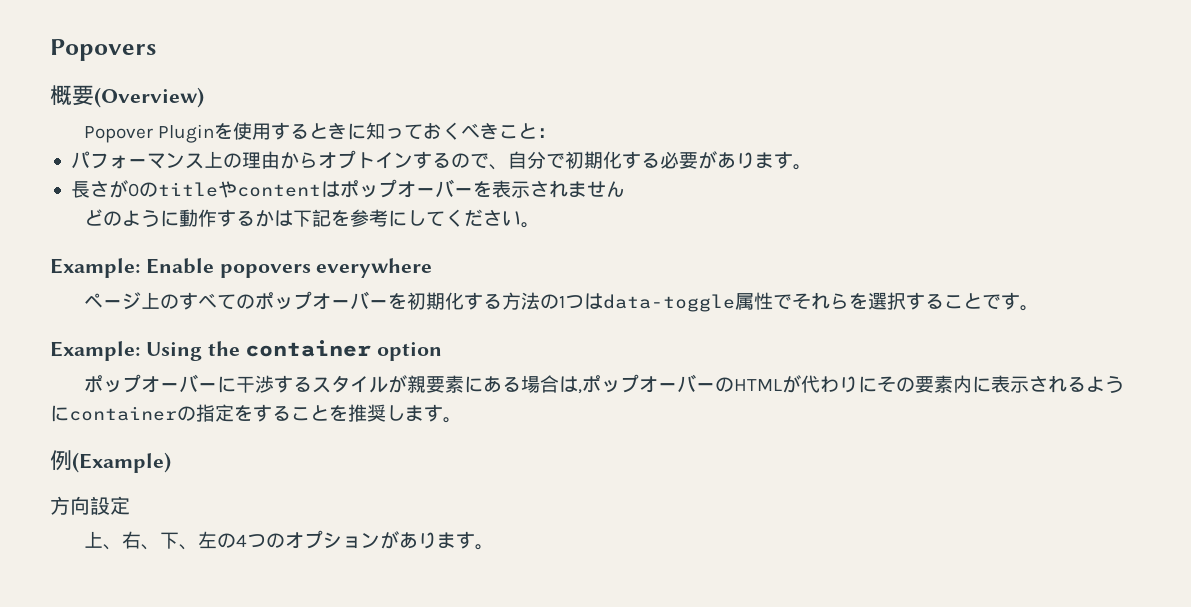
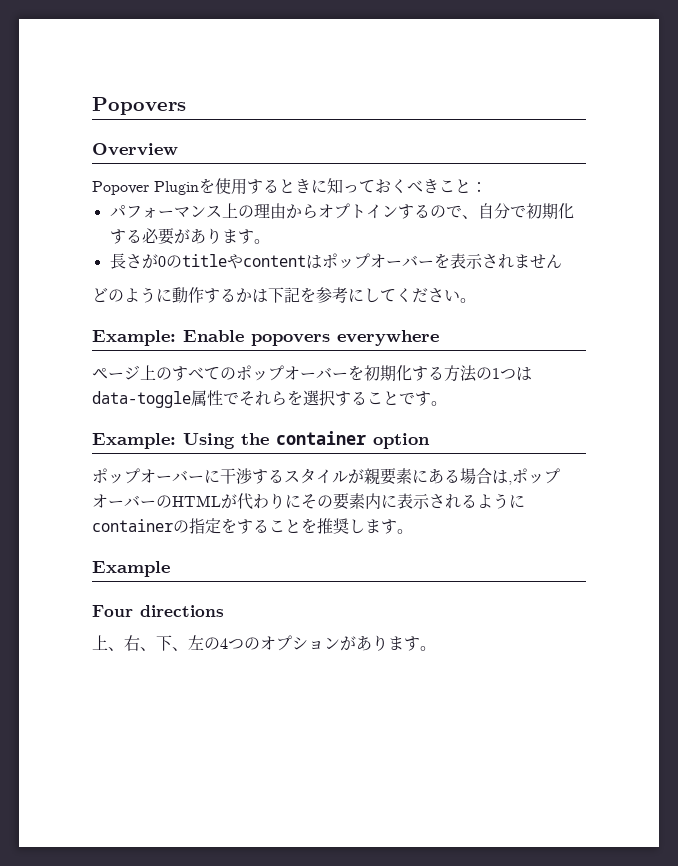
[50,85,204,108] 概要(Overview) -> [92,143,178,156] Overview
[50,450,171,473] [50,496,130,515] 例(Example) // 方向設定 -> [92,561,170,577] [92,605,224,617] Example // Four directions

